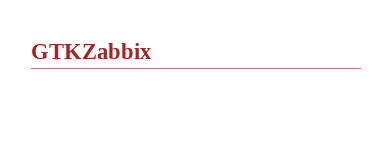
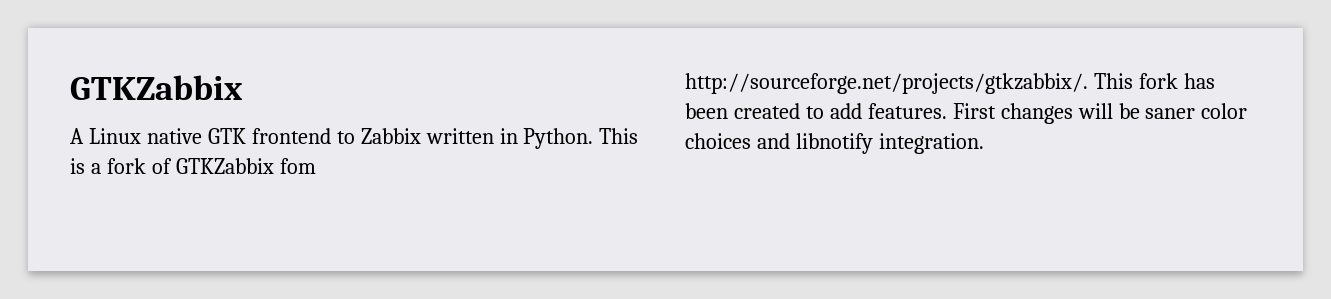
[31,43,152,59] GTKZabbix -> [70,75,243,100] [70,128,639,149] [70,158,316,174] [685,73,1215,94] [685,103,1248,124] [685,133,984,154] GTKZabbix // A Linux native GTK frontend to Zabbix written in Python. This is a fork of GTKZabbix fom http://sourceforge.net/projects/gtkzabbix/. This fork has been created to add features. First changes will be saner color choices and libnotify integration.

